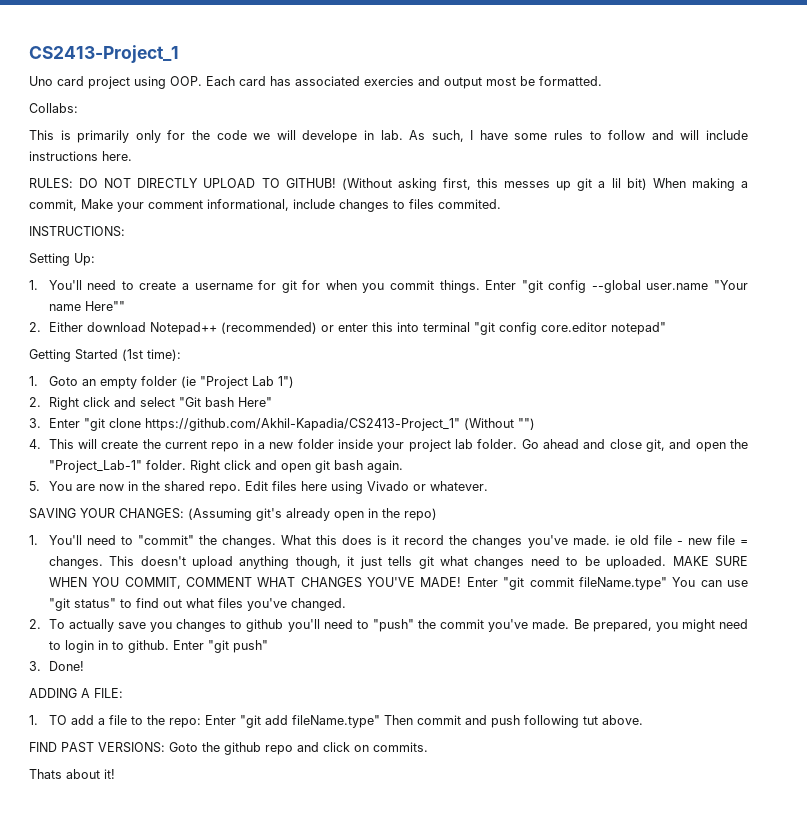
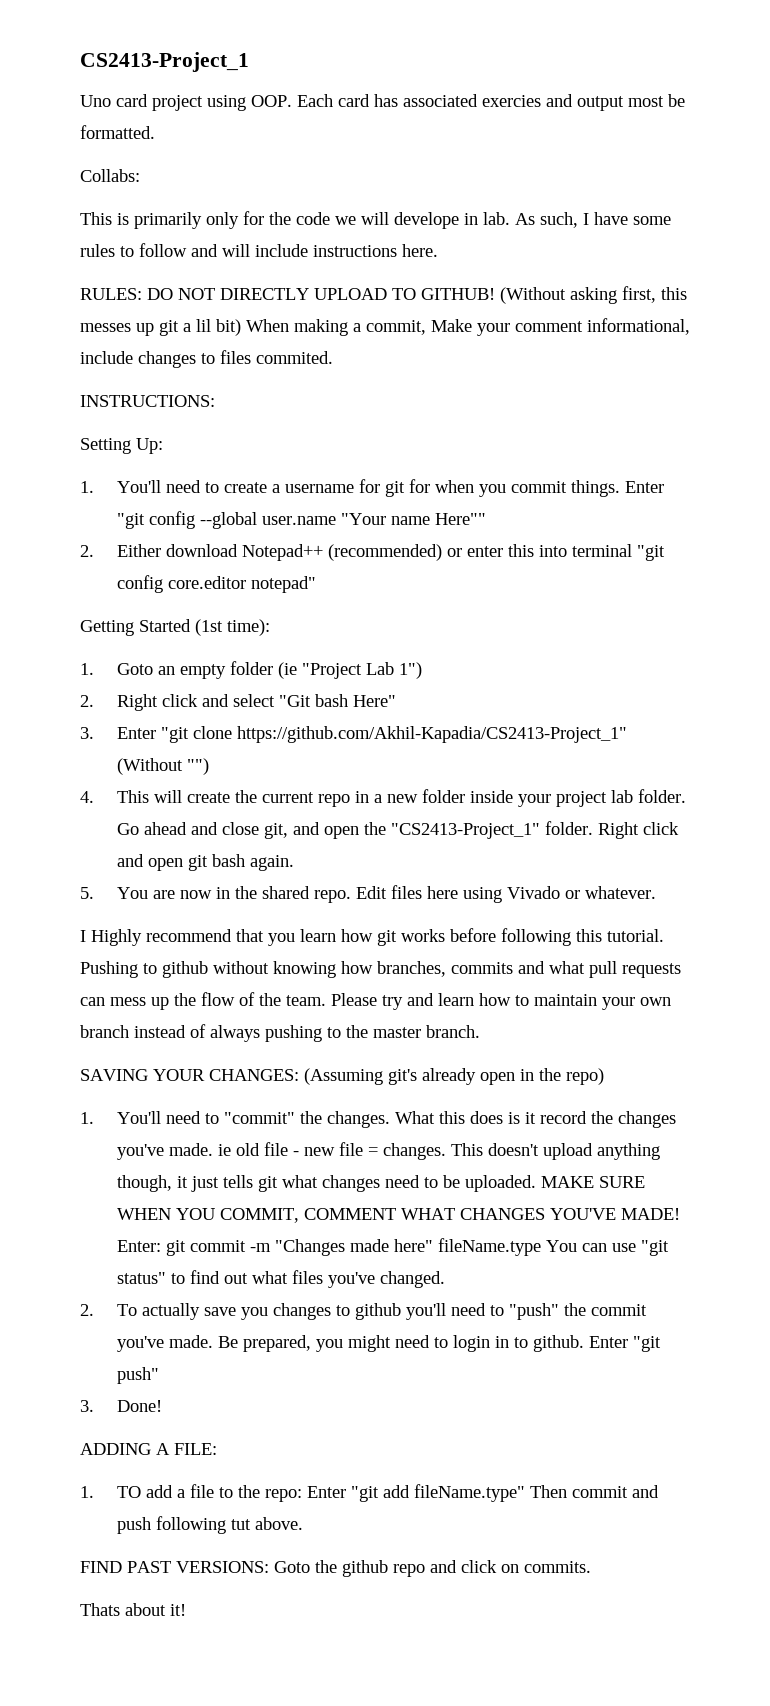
[48,460,142,473] "Project_Lab-1" -> [390,823,540,839] "CS2413-Project_1"
(488, 486) none -> [80,928,664,946] [80,961,681,978] [80,992,671,1010] [80,1024,480,1042] // I Highly recommend that you learn how git works before following this tutorial. Pushing to github without knowing how branches, commits and what pull requests can mess up the flow of the team. Please try and learn how to maintain your own branch instead of always pushing to the master branch.
[466,577,667,590] Enter "git commit fileName.type" -> [116,1238,541,1256] Enter: git commit -m "Changes made here" fileName.type

